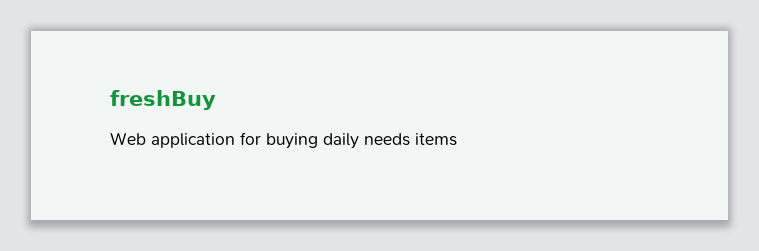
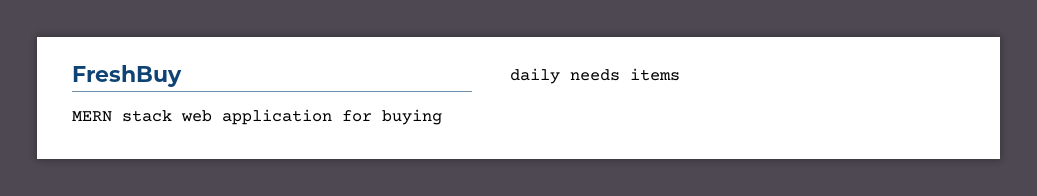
[110,90,216,110] [110,132,146,145] freshBuy // Web -> [72,65,182,87] [72,110,212,122] FreshBuy // MERN stack web

